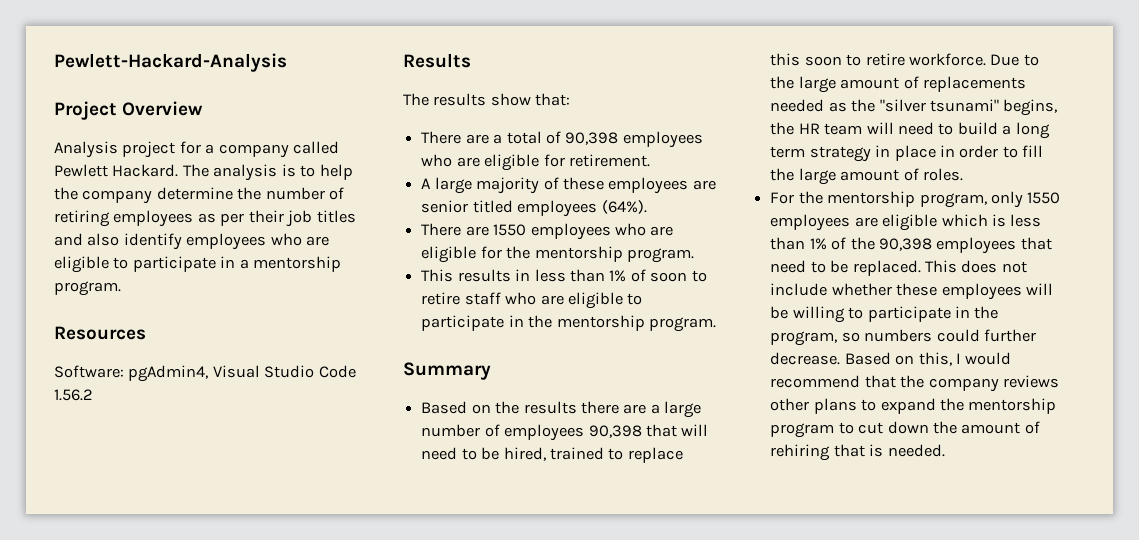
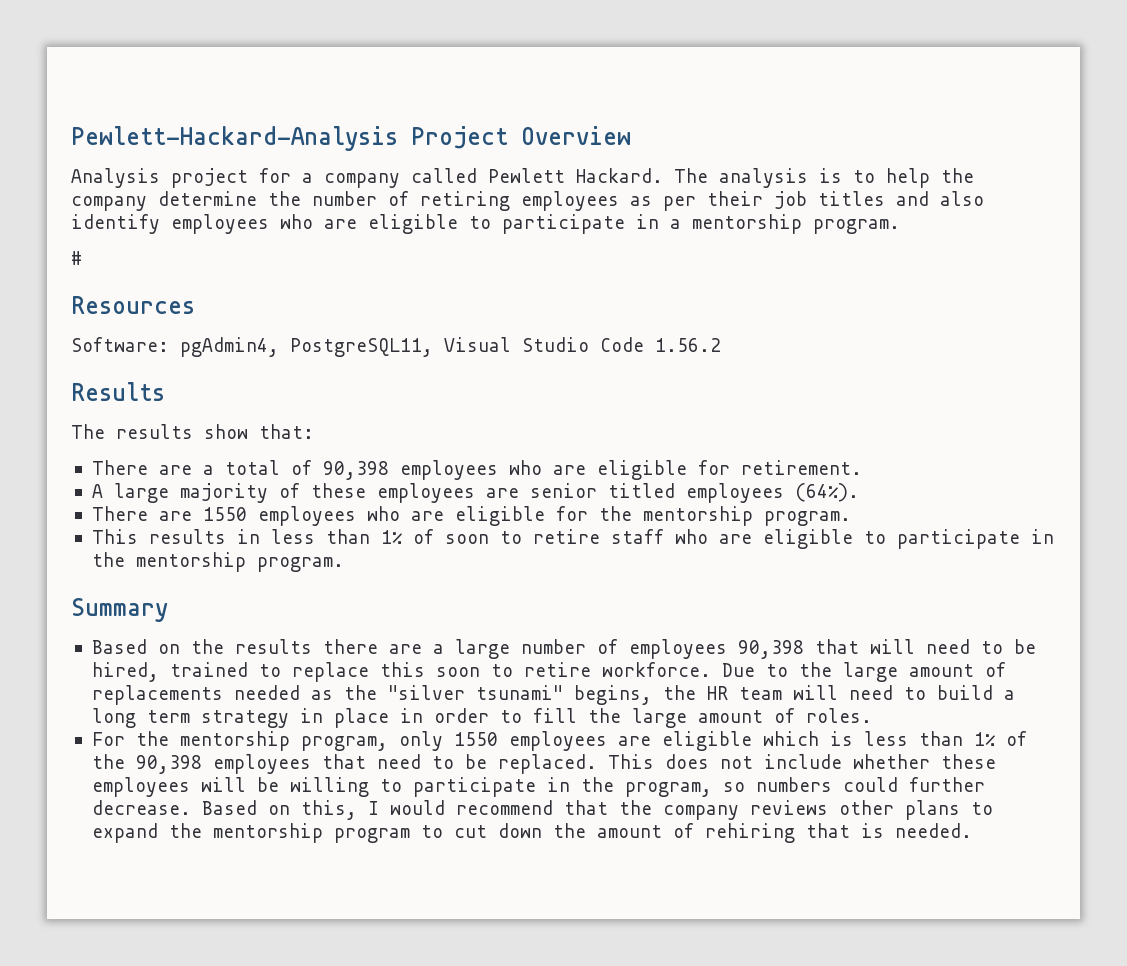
(287, 62) // -> (398, 138) none
(121, 288) none -> [71,251,82,265] // #
(209, 373) none -> [290,338,433,357] PostgreSQL11,

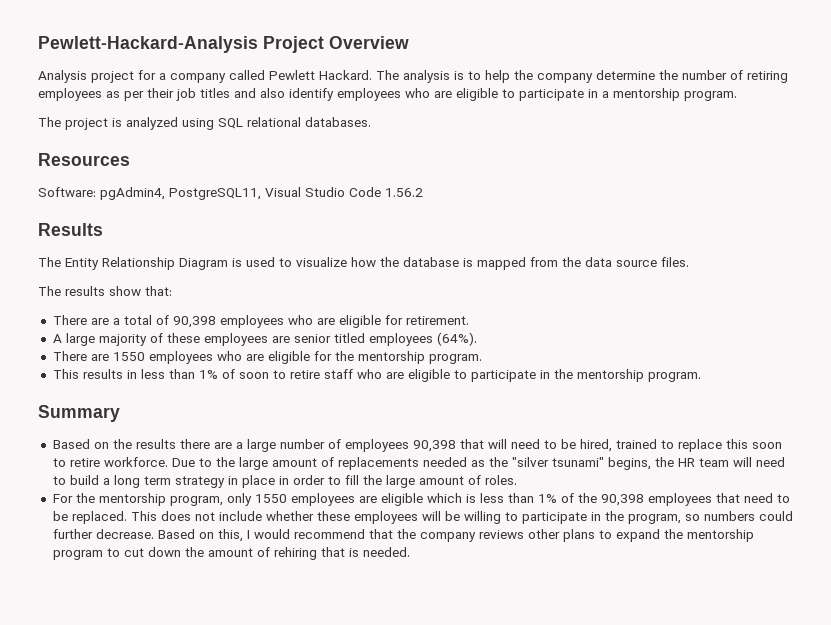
[71,251,82,265] # -> [38,117,371,130] The project is analyzed using SQL relational databases.
(165, 391) none -> [38,257,689,270] // The Entity Relationship Diagram is used to visualize how the database is mapped from the data source files.

